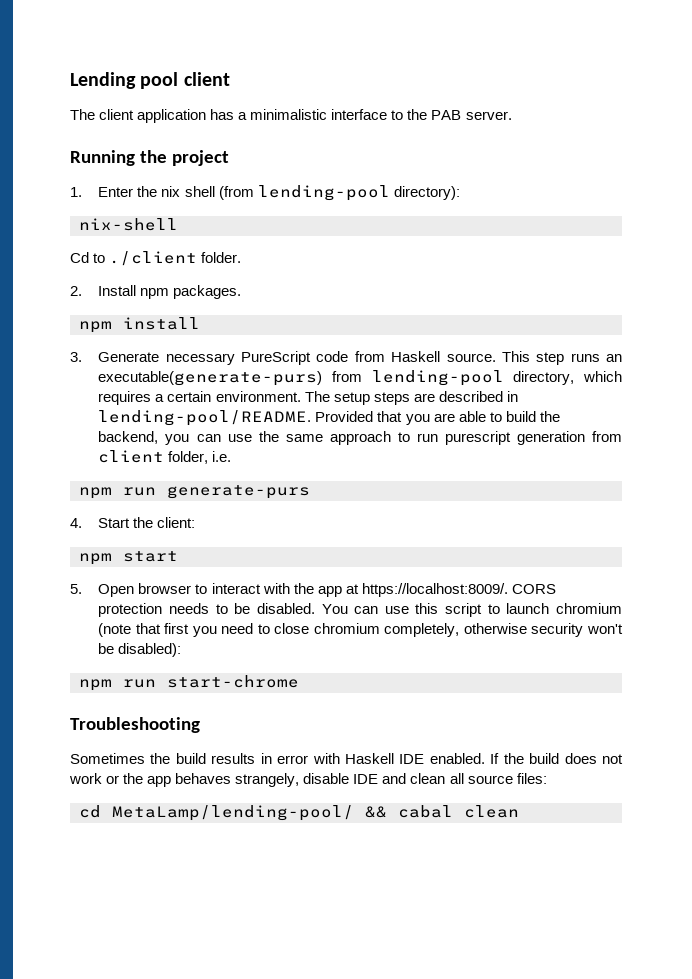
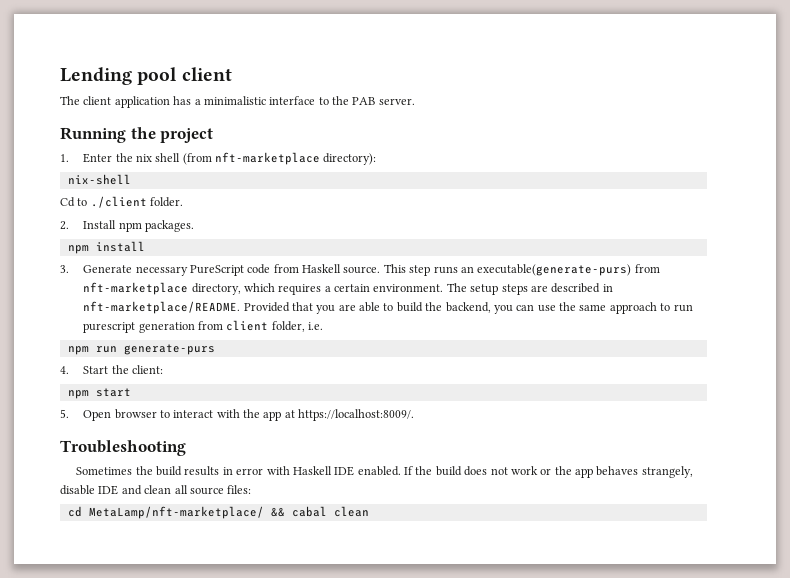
[257,185,390,201] lending-pool -> [215,152,321,165] nft-marketplace
[371,370,504,386] lending-pool -> [83,282,189,295] nft-marketplace
[98,410,312,426] lending-pool/README. -> [83,301,241,314] nft-marketplace/README.
[511,584,556,594] [98,603,622,617] [98,623,623,637] [98,643,182,657] [79,675,299,691] CORS protection needs to be disabled. You can use this script to launch chromium (note that first you need to close chromium completely, otherwise security won't be disabled): // npm run start-chrome -> (415, 415) none
[112,805,354,821] MetaLamp/lending-pool/ -> [88,506,264,519] MetaLamp/nft-marketplace/

